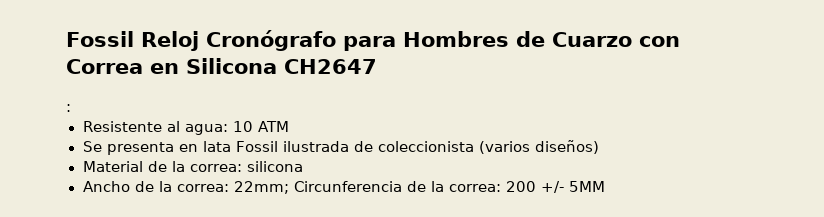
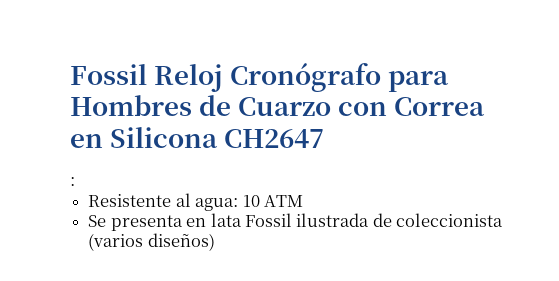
[82,161,303,172] [82,181,605,194] // Material de la correa: silicona // Ancho de la correa: 22mm; Circunferencia de la correa: 200 +/- 5MM -> (215, 242) none

